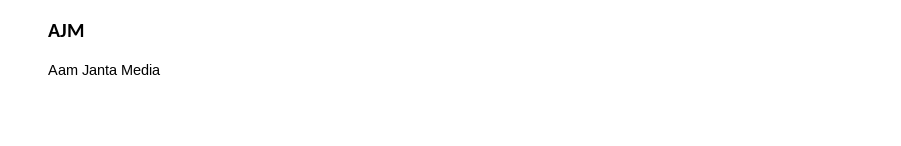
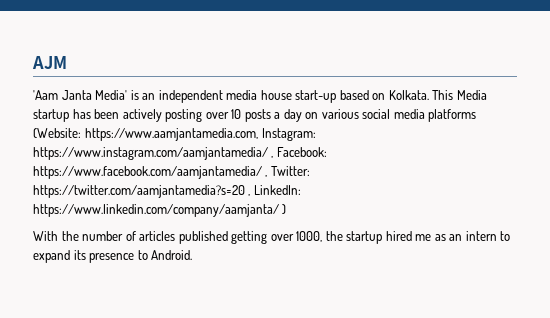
[48,64,161,75] Aam Janta Media -> [33,90,487,103] [33,109,477,122] [33,128,316,141] [33,147,327,160] [33,166,310,179] [33,185,301,198] [33,204,287,217] [33,231,511,244] [33,250,193,263] 'Aam Janta Media' is an independent media house start-up based on Kolkata. This Media startup has been actively posting over 10 posts a day on various social media platforms (Website: https://www.aamjantamedia.com, Instagram: https://www.instagram.com/aamjantamedia/ , Facebook: https://www.facebook.com/aamjantamedia/ , Twitter: https://twitter.com/aamjantamedia?s=20 , LinkedIn: https://www.linkedin.com/company/aamjanta/ ) // With the number of articles published getting over 1000, the startup hired me as an intern to expand its presence to Android.

